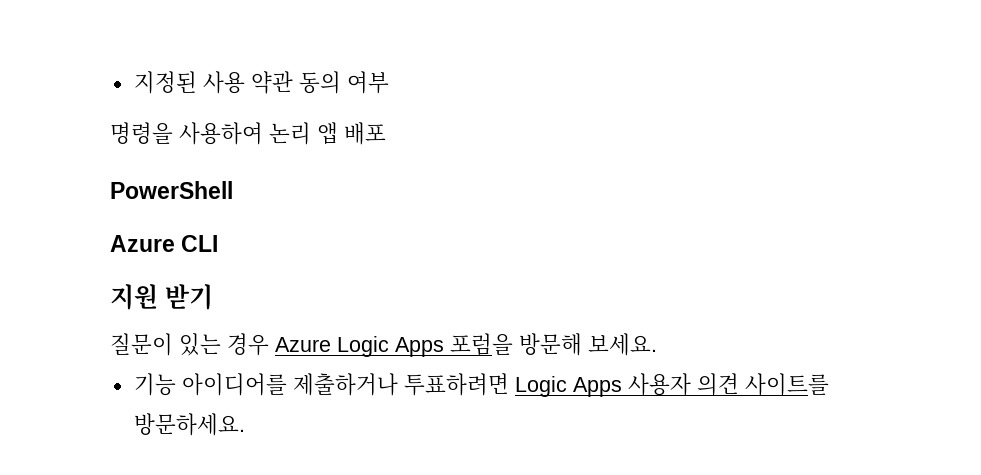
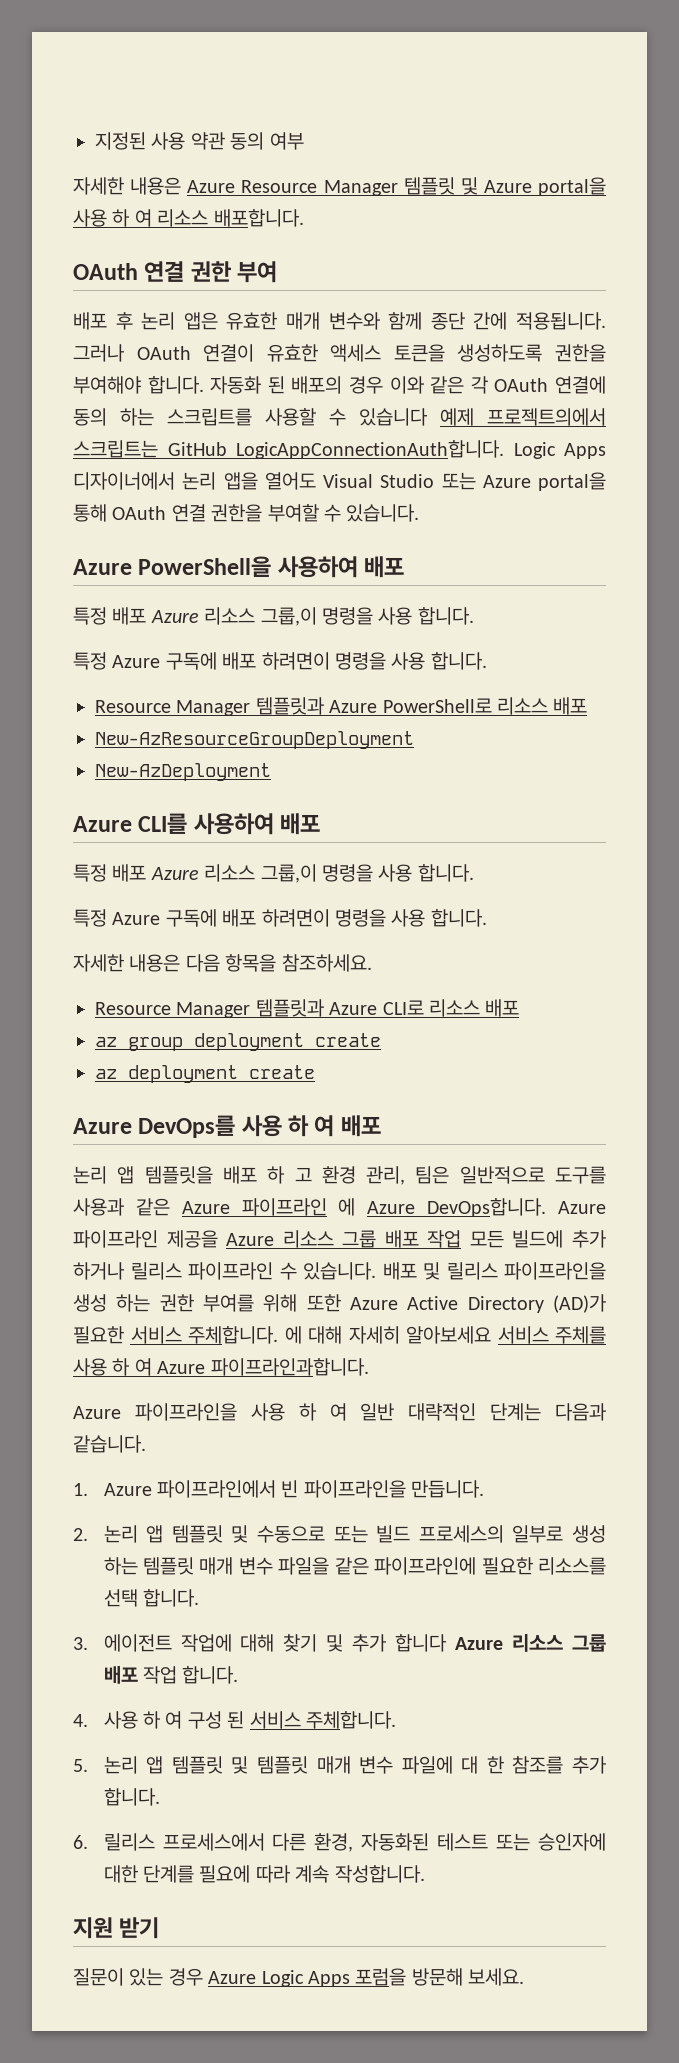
[110,122,386,145] [110,181,233,199] [110,235,219,252] 명령을 사용하여 논리 앱 배포 // PowerShell // Azure CLI -> [73,177,606,196] [73,209,304,227] [73,261,278,283] [73,312,607,330] [73,344,606,362] [73,376,607,394] [73,408,606,426] [73,440,606,459] [73,472,606,491] [73,504,420,522] [73,556,405,578] [73,607,474,626] [73,652,487,670] [95,697,588,716] [95,731,414,749] [95,763,271,781] [73,813,321,835] [73,864,474,883] [73,909,487,927] [73,954,372,972] [95,999,520,1018] [95,1033,381,1051] [95,1065,315,1083] [73,1115,381,1138] [73,1166,607,1185] [73,1198,606,1217] [73,1230,606,1248] [73,1262,606,1280] [73,1294,606,1313] [73,1326,606,1344] [73,1358,369,1376] [73,1403,606,1421] [73,1435,146,1453] [73,1480,485,1498] [73,1525,607,1543] [103,1557,606,1575] [103,1589,199,1607] [73,1634,606,1652] [103,1666,239,1684] [73,1711,396,1729] [73,1756,607,1774] [103,1788,160,1806] [73,1833,607,1852] [103,1865,425,1883] 자세한 내용은 Azure Resource Manager 템플릿 및 Azure portal을 사용 하 여 리소스 배포합니다. // OAuth 연결 권한 부여 // 배포 후 논리 앱은 유효한 매개 변수와 함께 종단 간에 적용됩니다. 그러나 OAuth 연결이 유효한 액세스 토큰을 생성하도록 권한을 부여해야 합니다. 자동화 된 배포의 경우 이와 같은 각 OAuth 연결에 동의 하는 스크립트를 사용할 수 있습니다 예제 프로젝트의에서 스크립트는 GitHub LogicAppConnectionAuth합니다. Logic Apps 디자이너에서 논리 앱을 열어도 Visual Studio 또는 Azure portal을 통해 OAuth 연결 권한을 부여할 수 있습니다. // Azure PowerShell을 사용하여 배포 // 특정 배포 Azure 리소스 그룹,이 명령을 사용 합니다. // 특정 Azure 구독에 배포 하려면이 명령을 사용 합니다. // Resource Manager 템플릿과 Azure PowerShell로 리소스 배포 // New-AzResourceGroupDeployment // New-AzDeployment // Azure CLI를 사용하여 배포 // 특정 배포 Azure 리소스 그룹,이 명령을 사용 합니다. // 특정 Azure 구독에 배포 하려면이 명령을 사용 합니다. // 자세한 내용은 다음 항목을 참조하세요. // Resource Manager 템플릿과 Azure CLI로 리소스 배포 // az group deployment create // az deployment create // Azure DevOps를 사용 하 여 배포 // 논리 앱 템플릿을 배포 하 고 환경 관리, 팀은 일반적으로 도구를 사용과 같은 Azure 파이프라인 에 Azure DevOps합니다. Azure 파이프라인 제공을 Azure 리소스 그룹 배포 작업 모든 빌드에 추가 하거나 릴리스 파이프라인 수 있습니다. 배포 및 릴리스 파이프라인을 생성 하는 권한 부여를 위해 또한 Azure Active Directory (AD)가 필요한 서비스 주체합니다. 에 대해 자세히 알아보세요 서비스 주체를 사용 하 여 Azure 파이프라인과합니다. // Azure 파이프라인을 사용 하 여 일반 대략적인 단계는 다음과 같습니다. // 1. Azure 파이프라인에서 빈 파이프라인을 만듭니다. // 2. 논리 앱 템플릿 및 수동으로 또는 빌드 프로세스의 일부로 생성 하는 템플릿 매개 변수 파일을 같은 파이프라인에 필요한 리소스를 선택 합니다. // 3. 에이전트 작업에 대해 찾기 및 추가 합니다 Azure 리소스 그룹 배포 작업 합니다. // 4. 사용 하 여 구성 된 서비스 주체합니다. // 5. 논리 앱 템플릿 및 템플릿 매개 변수 파일에 대 한 참조를 추가 합니다. // 6. 릴리스 프로세스에서 다른 환경, 자동화된 테스트 또는 승인자에 대한 단계를 필요에 따라 계속 작성합니다.
[133,373,829,397] [133,413,245,436] // 기능 아이디어를 제출하거나 투표하려면 Logic Apps 사용자 의견 사이트를 방문하세요. -> (525, 1977) none

